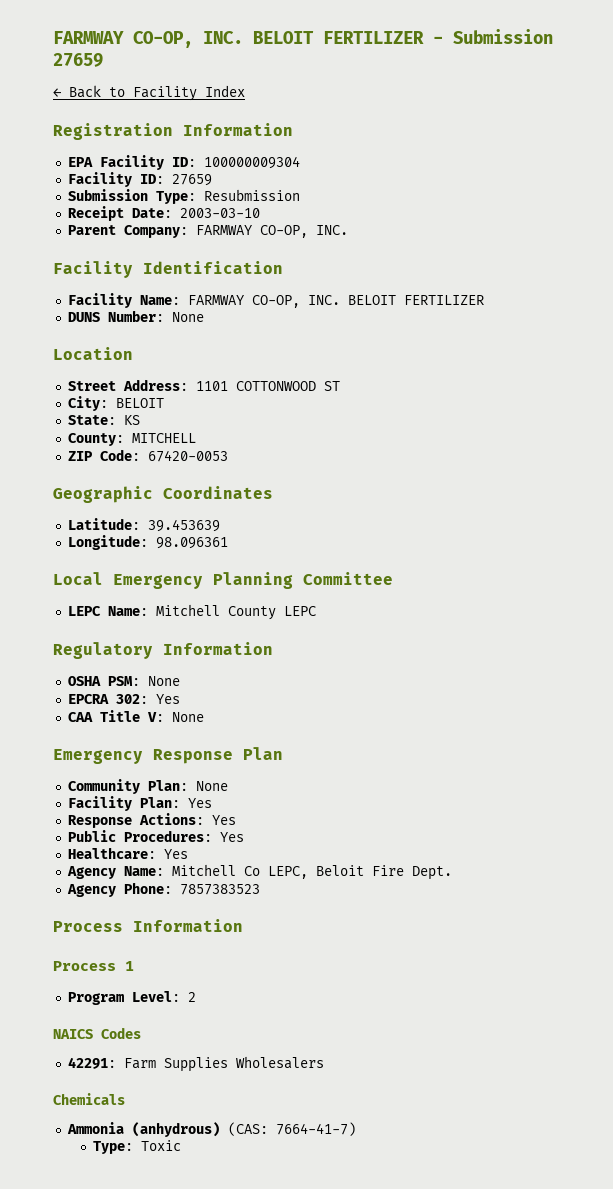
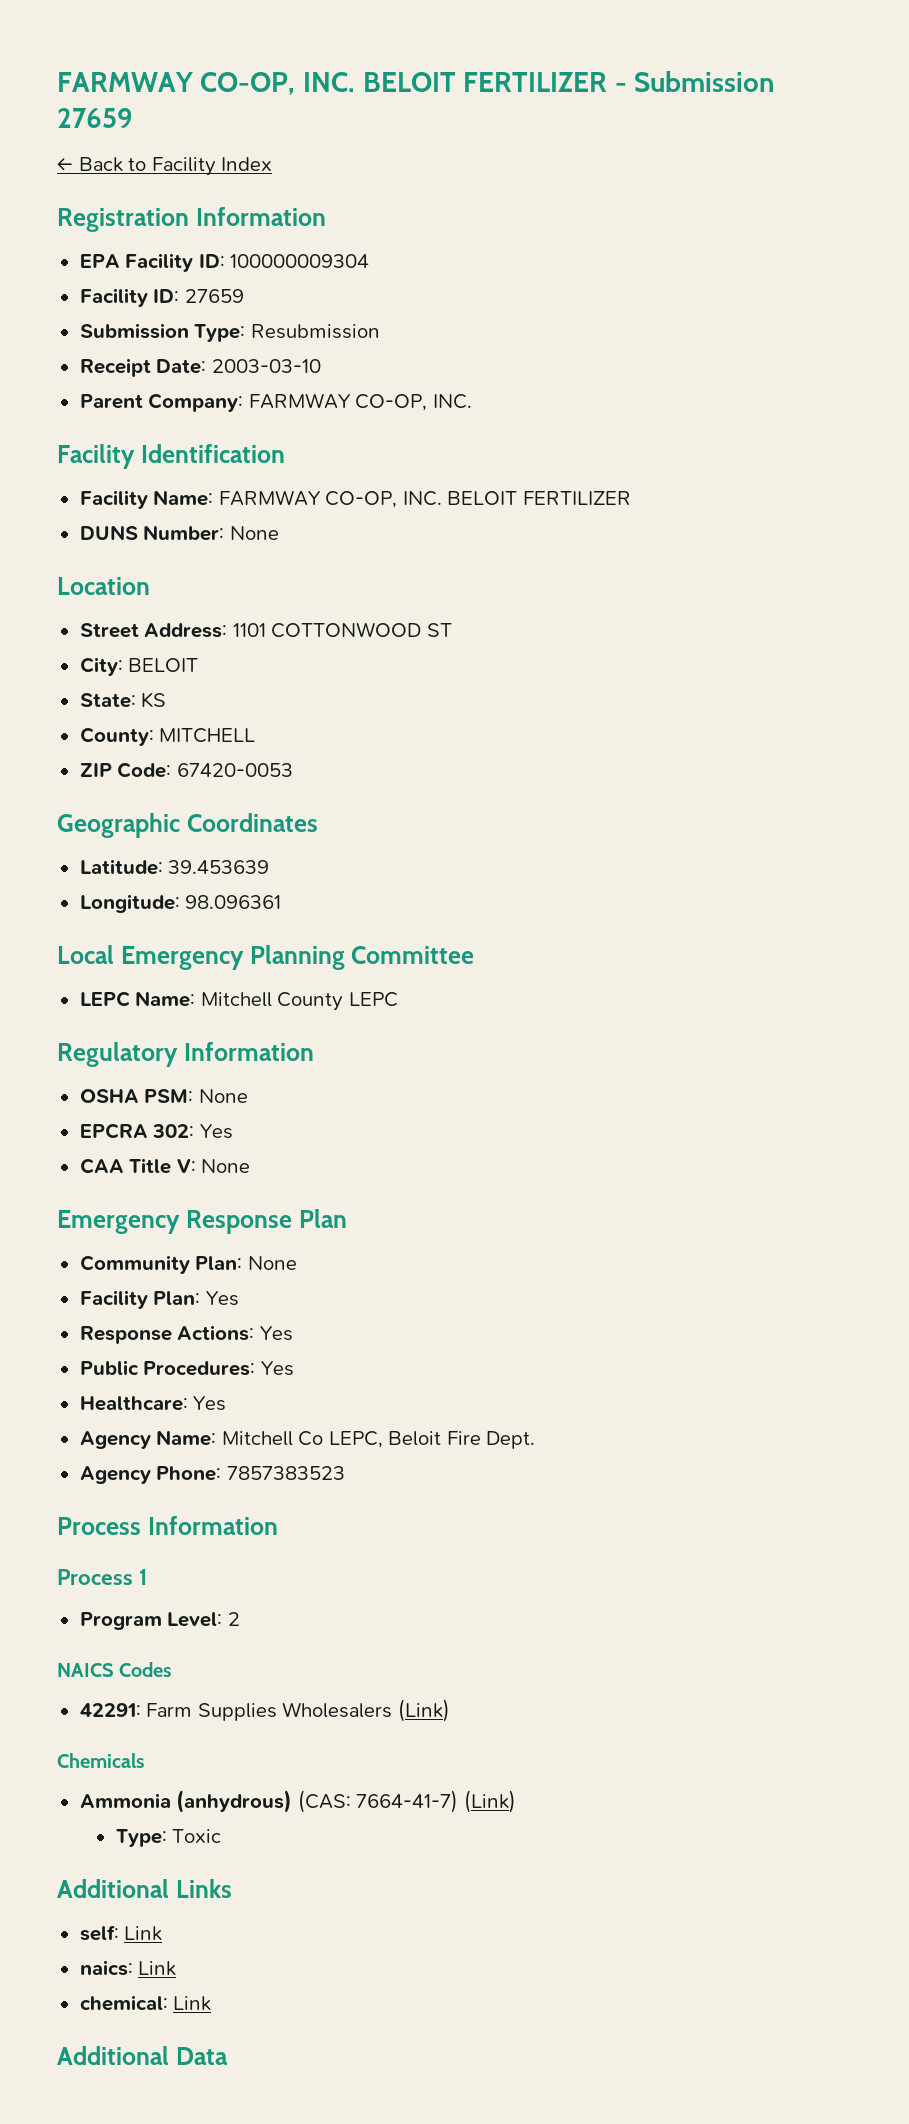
(324, 1062) none -> [397,1699,450,1722] (Link)
(356, 1129) none -> [463,1790,516,1813] (Link)
(182, 1145) none -> [57,1879,232,1898] [79,1925,163,1941] [79,1960,177,1976] [79,1995,212,2011] [57,2046,228,2065] // Additional Links // self: Link // naics: Link // chemical: Link // Additional Data

